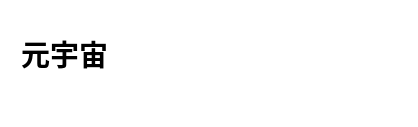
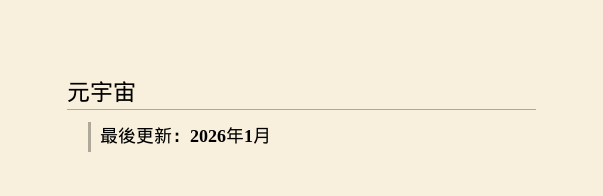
(108, 54) none -> [100,127,272,144] // 最後更新：2026年1月

